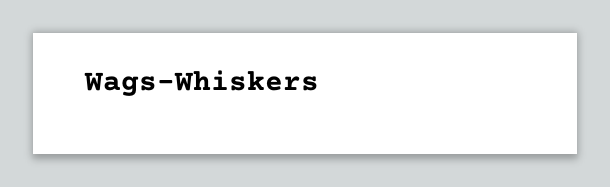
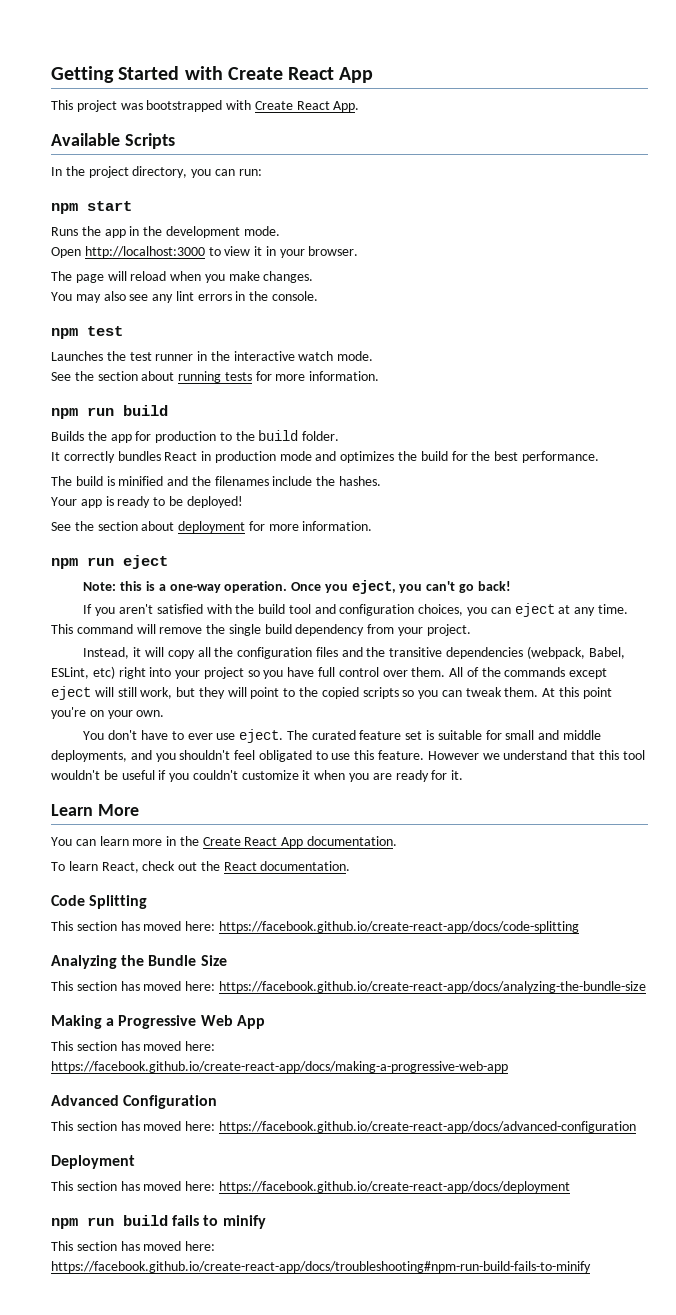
[84,70,319,96] Wags-Whiskers -> [51,66,374,83] [51,100,360,112] [51,133,175,149] [51,166,262,178] [51,201,132,214] [51,226,280,238] [51,246,359,258] [51,271,314,283] [51,291,319,303] [51,326,123,339] [51,351,374,361] [51,371,380,383] [51,405,168,419] [51,430,340,443] [51,451,599,463] [51,476,382,486] [51,496,243,508] [51,521,373,533] [51,555,168,569] [83,580,511,594] [83,603,628,617] [51,624,471,636] [83,646,625,659] [51,666,608,679] [51,686,612,700] [51,707,165,719] [83,729,601,743] [51,750,645,762] [51,770,464,782] [51,804,139,816] [51,836,398,848] [51,861,351,873] [51,895,148,909] [51,921,579,933] [51,955,227,969] [51,981,646,993] [51,1015,265,1029] [51,1041,216,1051] [51,1061,508,1073] [51,1095,218,1109] [51,1121,636,1133] [51,1155,135,1169] [51,1181,570,1193] [51,1215,266,1229] [51,1241,216,1251] [51,1261,591,1273] Getting Started with Create React App // This project was bootstrapped with Create React App. // Available Scripts // In the project directory, you can run: // npm start // Runs the app in the development mode. // Open http://localhost:3000 to view it in your browser. // The page will reload when you make changes. // You may also see any lint errors in the console. // npm test // Launches the test runner in the interactive watch mode. // See the section about running tests for more information. // npm run build // Builds the app for production to the build folder. // It correctly bundles React in production mode and optimizes the build for the best performance. // The build is minified and the filenames include the hashes. // Your app is ready to be deployed! // See the section about deployment for more information. // npm run eject // Note: this is a one-way operation. Once you eject, you can't go back! // If you aren't satisfied with the build tool and configuration choices, you can eject at any time. This command will remove the single build dependency from your project. // Instead, it will copy all the configuration files and the transitive dependencies (webpack, Babel, ESLint, etc) right into your project so you have full control over them. All of the commands except eject will still work, but they will point to the copied scripts so you can tweak them. At this point you're on your own. // You don't have to ever use eject. The curated feature set is suitable for small and middle deployments, and you shouldn't feel obligated to use this feature. However we understand that this tool wouldn't be useful if you couldn't customize it when you are ready for it. // Learn More // You can learn more in the Create React App documentation. // To learn React, check out the React documentation. // Code Splitting // This section has moved here: https://facebook.github.io/create-react-app/docs/code-splitting // Analyzing the Bundle Size // This section has moved here: https://facebook.github.io/create-react-app/docs/analyzing-the-bundle-size // Making a Progressive Web App // This section has moved here: https://facebook.github.io/create-react-app/docs/making-a-progressive-web-app // Advanced Configuration // This section has moved here: https://facebook.github.io/create-react-app/docs/advanced-configuration // Deployment // This section has moved here: https://facebook.github.io/create-react-app/docs/deployment // npm run build fails to minify // This section has moved here: https://facebook.github.io/create-react-app/docs/troubleshooting#npm-run-build-fails-to-minify

